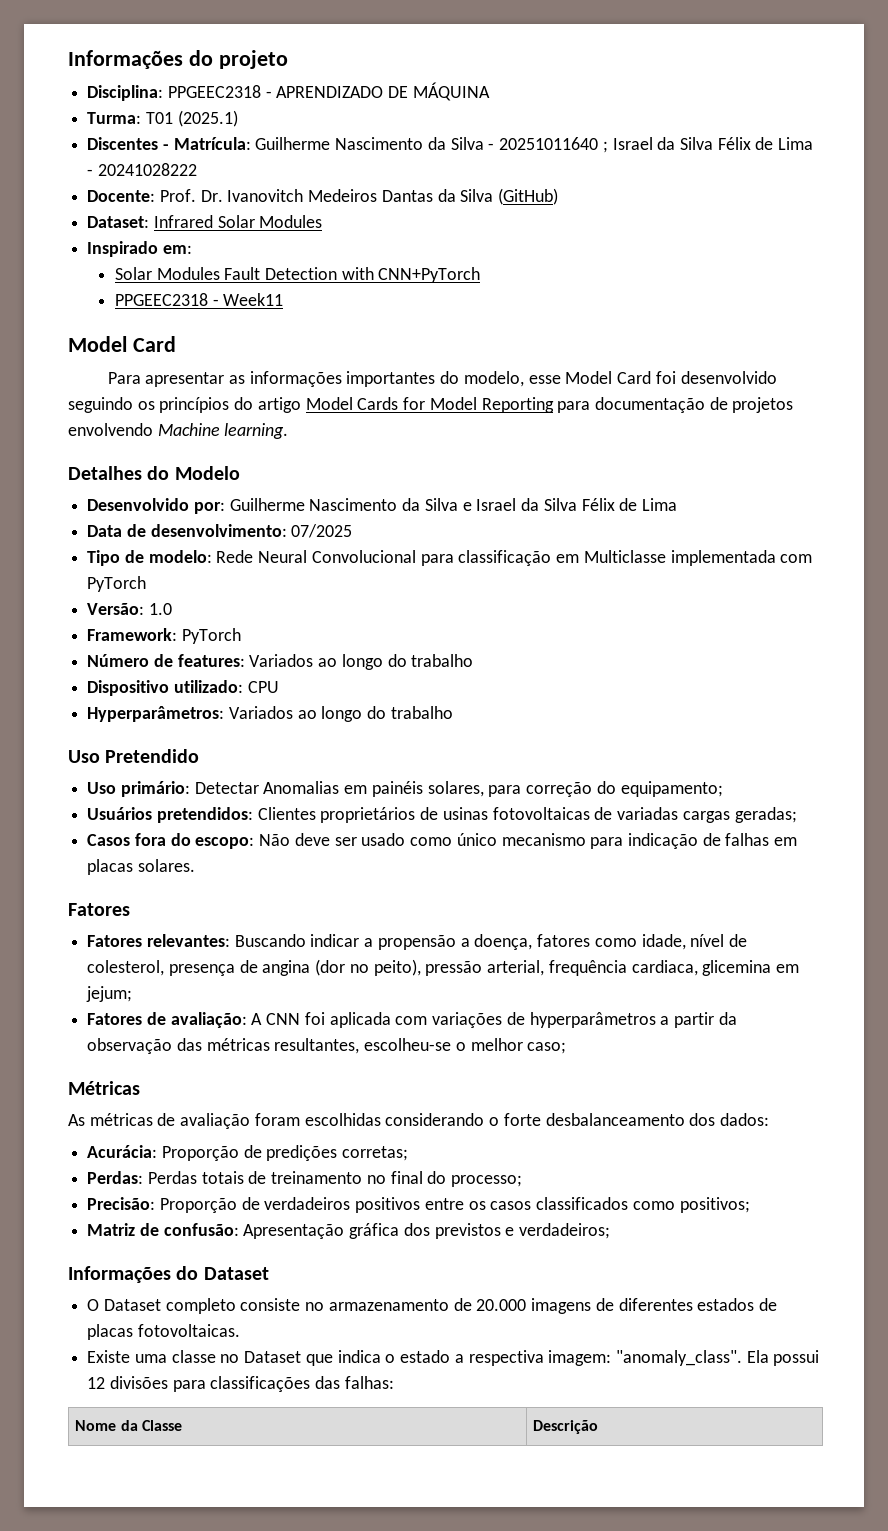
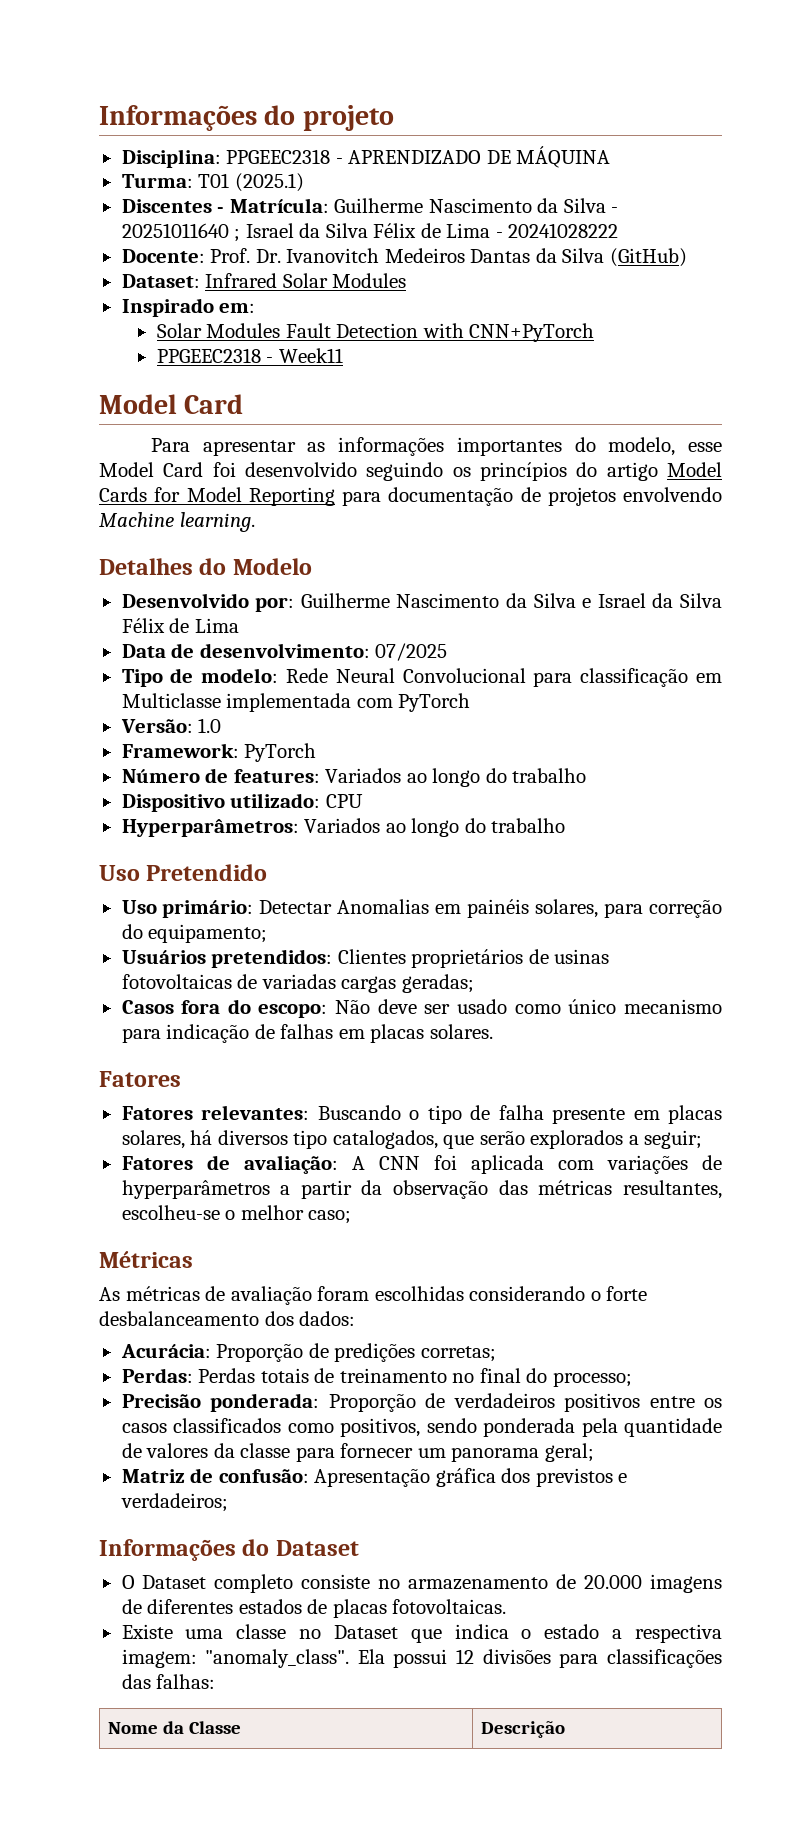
[310,934,747,950] [87,959,799,976] [86,986,133,1002] indicar a propensão a doença, fatores como idade, nível de colesterol, presença de angina (dor no peito), pressão arterial, frequência cardiaca, glicemina em jejum; -> [409,1105,722,1124] [121,1130,703,1149] o tipo de falha presente em placas solares, há diversos tipo catalogados, que serão explorados a seguir;
[87,1197,156,1210] Precisão: -> [121,1393,320,1412] Precisão ponderada:
[679,1197,750,1213] positivos; -> [340,1418,722,1437] [121,1443,594,1462] positivos, sendo ponderada pela quantidade de valores da classe para fornecer um panorama geral;

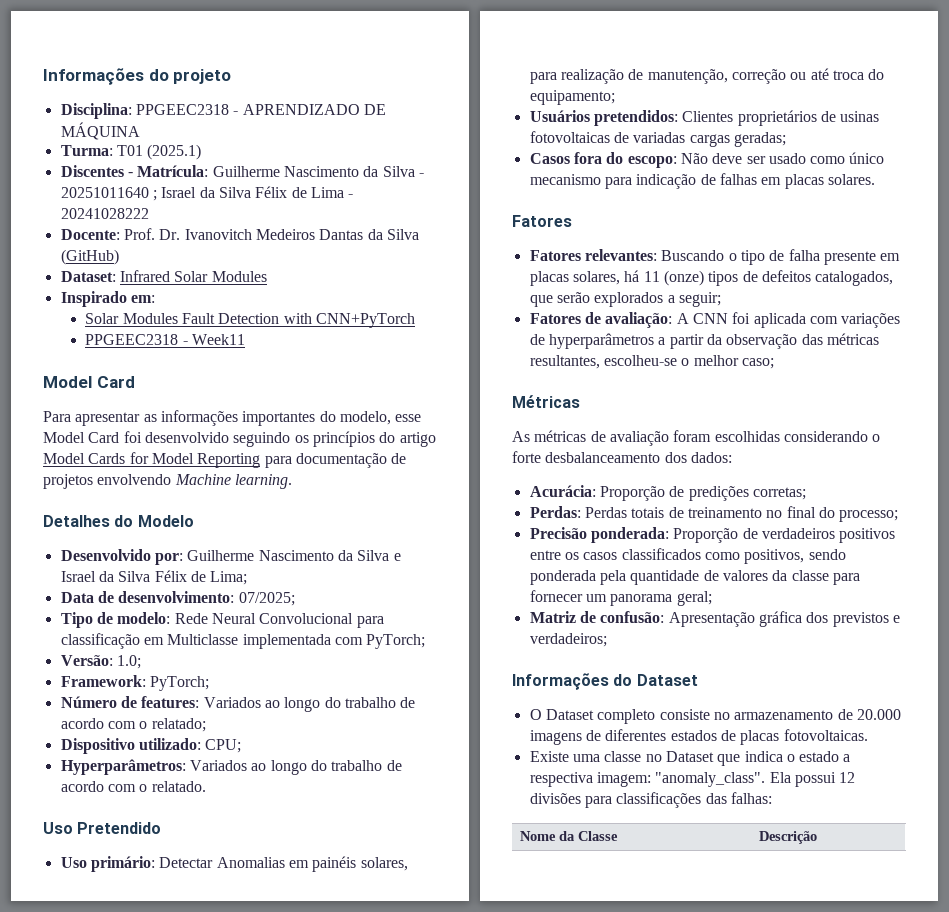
[194,618,239,633] Lima -> [210,571,248,585] Lima;
[375,643,448,661] 07/2025 -> [238,592,295,606] 07/2025;
[398,693,471,712] PyTorch -> [366,634,426,649] PyTorch;
[198,718,222,733] 1.0 -> [116,655,141,669] 1.0;
[244,743,317,762] PyTorch -> [149,676,209,691] PyTorch;
(587, 775) none -> [400,697,416,708] [60,718,206,732] de acordo com o relatado;
[325,794,363,808] CPU -> [205,739,242,753] CPU;
(566, 825) none -> [386,760,402,771] [60,781,206,792] de acordo com o relatado.
[649,899,723,918] correção -> [560,68,864,84] realização de manutenção, correção ou até troca
[217,1130,328,1149] diversos tipo -> [643,270,811,286] 11 (onze) tipos de defeitos

